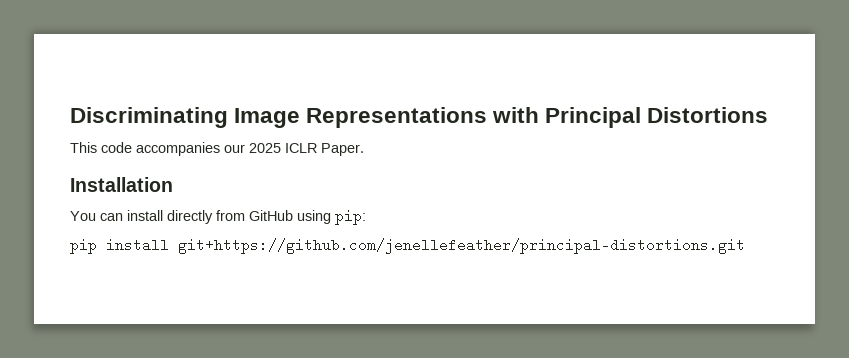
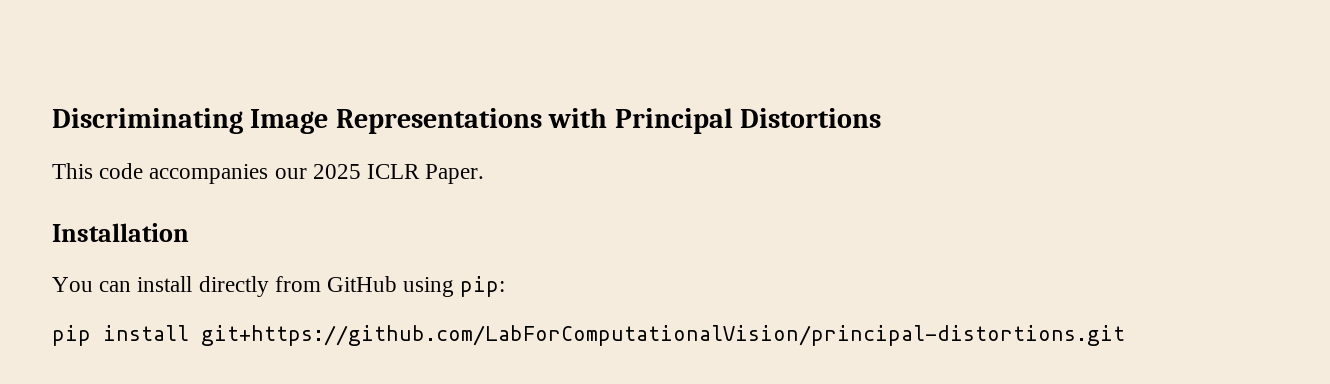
[178,238,745,254] git+https://github.com/jenellefeather/principal-distortions.git -> [201,325,1125,346] git+https://github.com/LabForComputationalVision/principal-distortions.git

